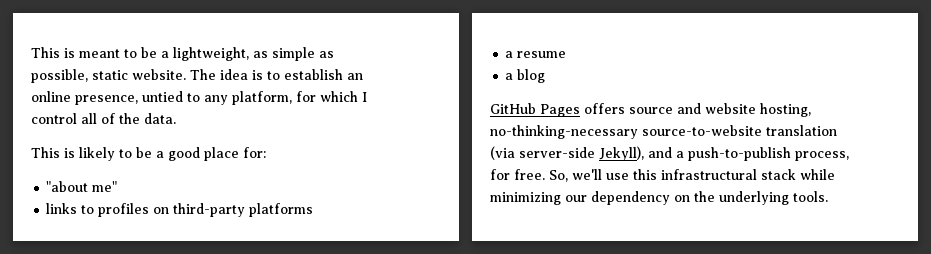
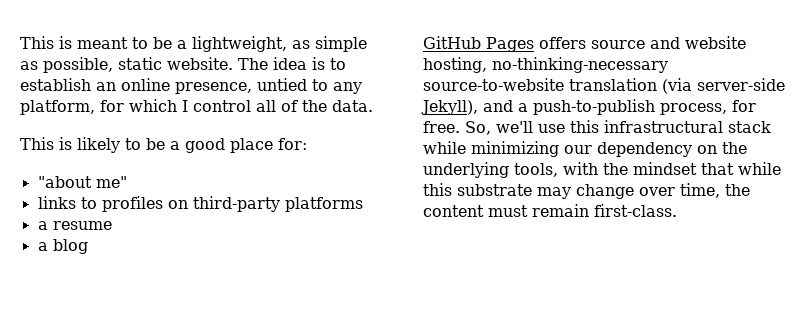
[793,191,828,202] tools. -> [514,162,781,177] [423,183,750,199] [423,204,677,217] tools, with the mindset that while this substrate may change over time, the content must remain first-class.

